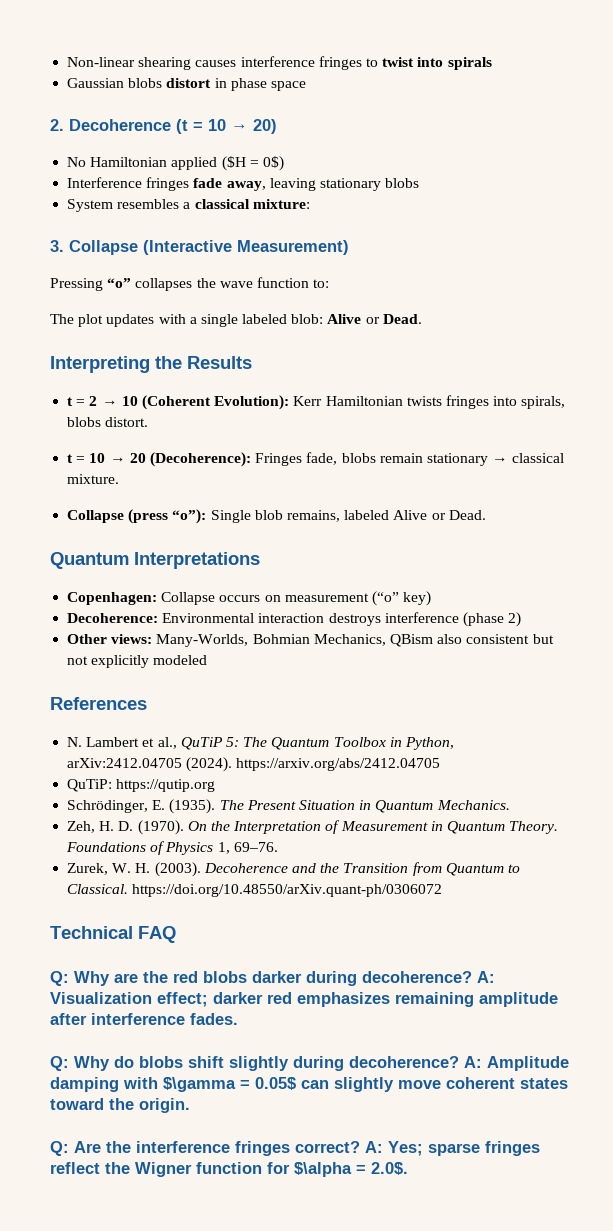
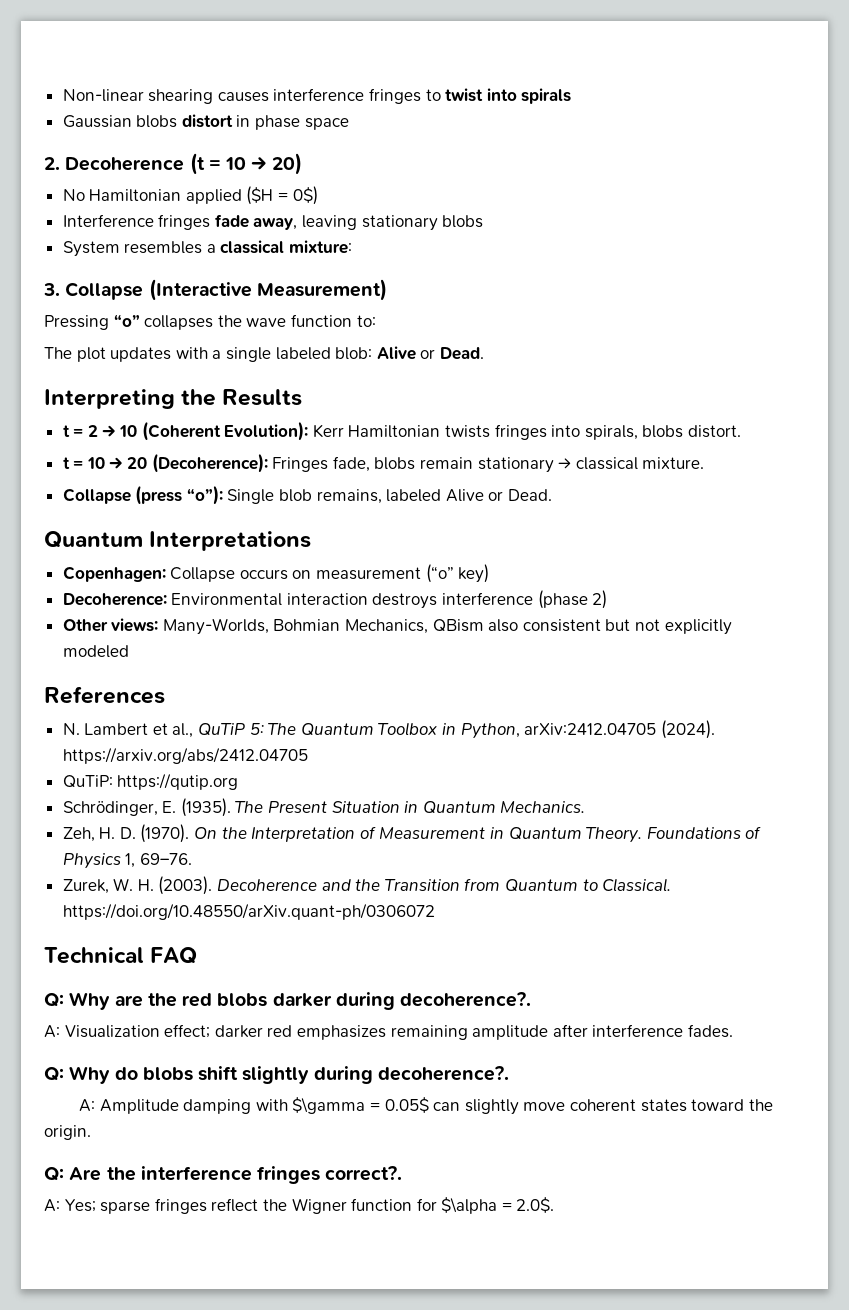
[362,971,472,983] decoherence? -> [400,992,532,1007] decoherence?. //
[349,1056,459,1068] decoherence? -> [377,1066,509,1081] decoherence?. //
[295,1141,360,1153] correct? -> [325,1166,403,1181] correct?. //

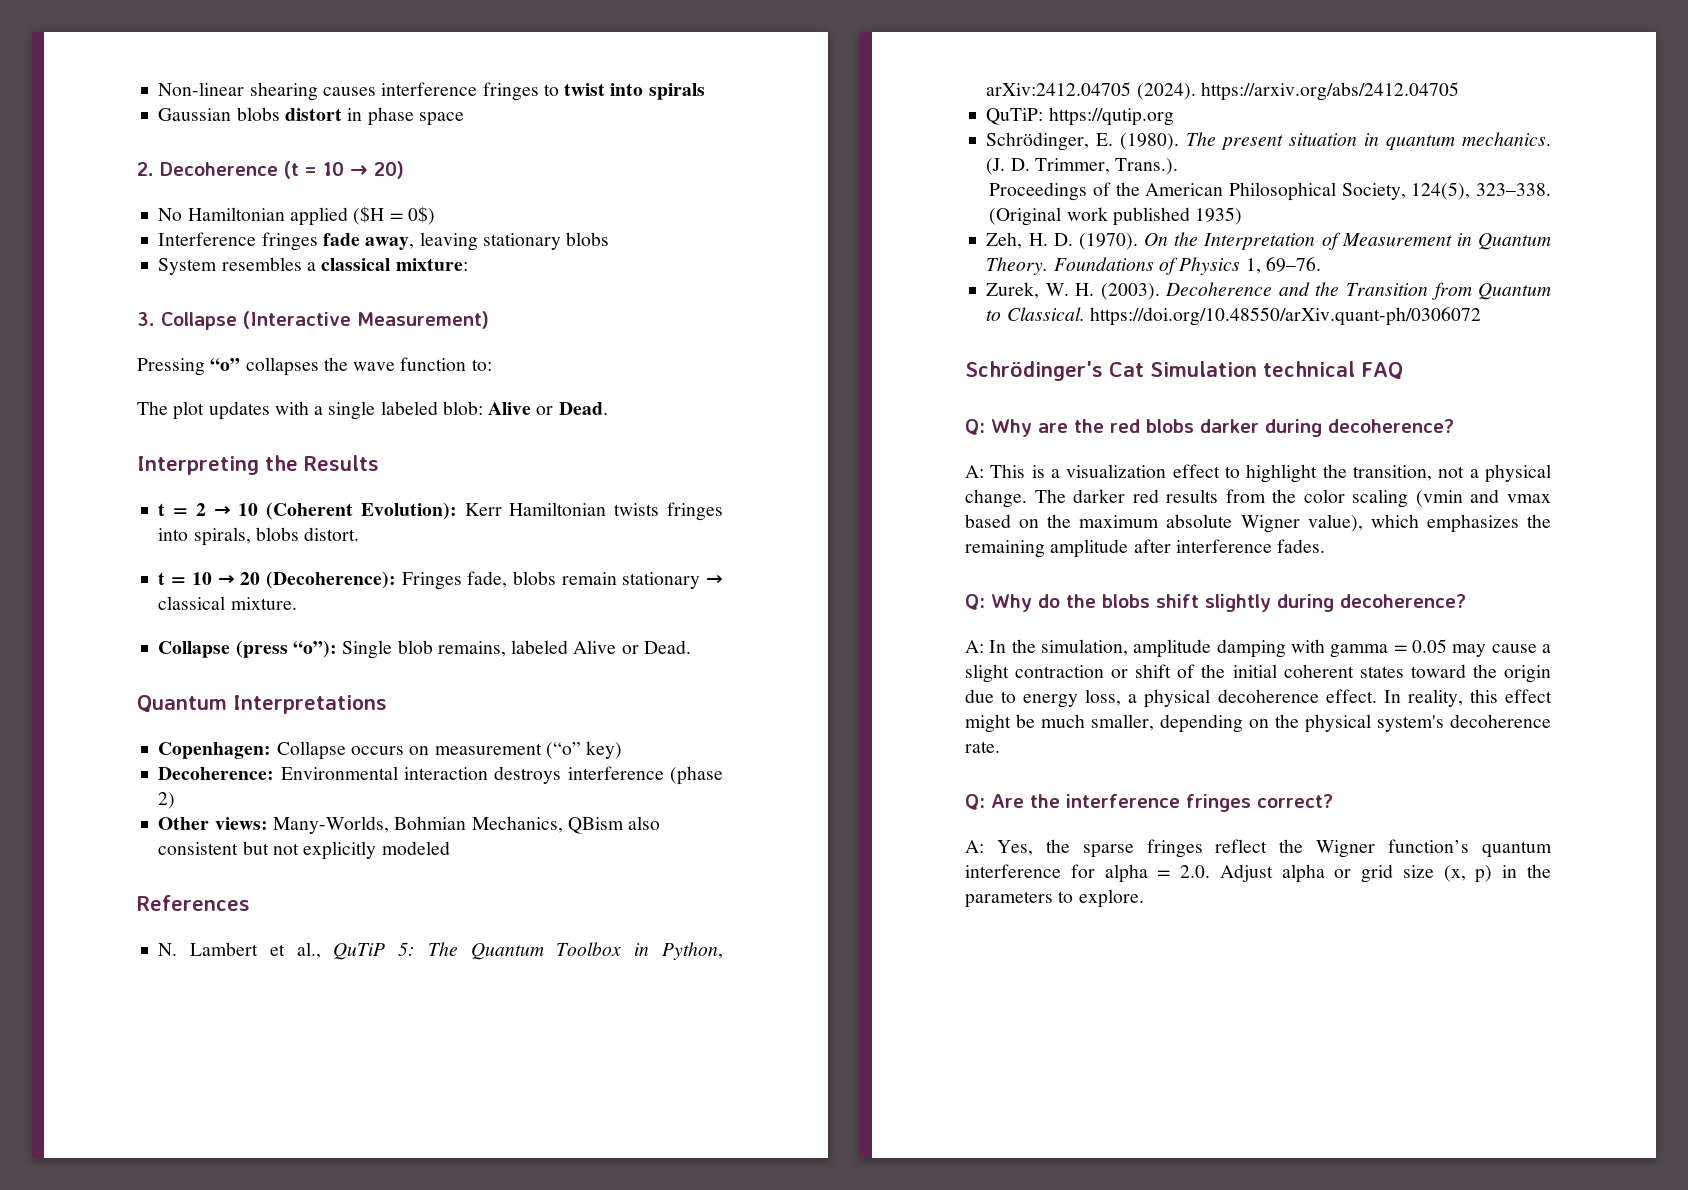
[180,798,586,817] (1935). The Present Situation in Quantum Mechanics. -> [1120,132,1551,150] [986,158,1179,175] [989,182,1551,201] [989,207,1243,226] (1980). The present situation in quantum mechanics. (J. D. Trimmer, Trans.). // Proceedings of the American Philosophical Society, 124(5), 323–338. (Original work published 1935)
[44,947,144,964] Technical -> [965,361,1355,381] Schrödinger's Cat Simulation technical
[400,992,532,1007] [44,1024,386,1040] decoherence?. // A: Visualization effect; darker red emphasizes -> [1328,419,1454,433] [965,464,1551,483] [965,489,1551,508] [965,514,1551,533] decoherence? // A: This is a visualization effect to highlight the transition, not a physical change. The darker red results from the color scaling (vmin and vmax based on the maximum absolute Wigner value), which emphasizes the
(138, 1073) none -> [1066,594,1096,608] the
[377,1066,509,1081] [79,1097,773,1115] [44,1125,91,1140] decoherence?. // A: Amplitude damping with $\gamma = 0.05$ can slightly move coherent states toward the origin. -> [1340,594,1466,608] [965,639,1551,658] [965,664,1552,683] [965,689,1552,708] [965,714,1551,733] [965,741,1000,753] decoherence? // A: In the simulation, amplitude damping with gamma = 0.05 may cause a slight contraction or shift of the initial coherent states toward the origin due to energy loss, a physical decoherence effect. In reality, this effect might be much smaller, depending on the physical system's decoherence rate.
[325,1166,403,1181] [44,1199,96,1212] correct?. // A: Yes; -> [1257,794,1333,808] [965,839,1070,856] correct? // A: Yes, the
[351,1197,555,1214] function for $\alpha = 2.0$. -> [1388,839,1552,858] [965,864,1551,883] [965,889,1144,908] function’s quantum interference for alpha = 2.0. Adjust alpha or grid size (x, p) in the parameters to explore.

